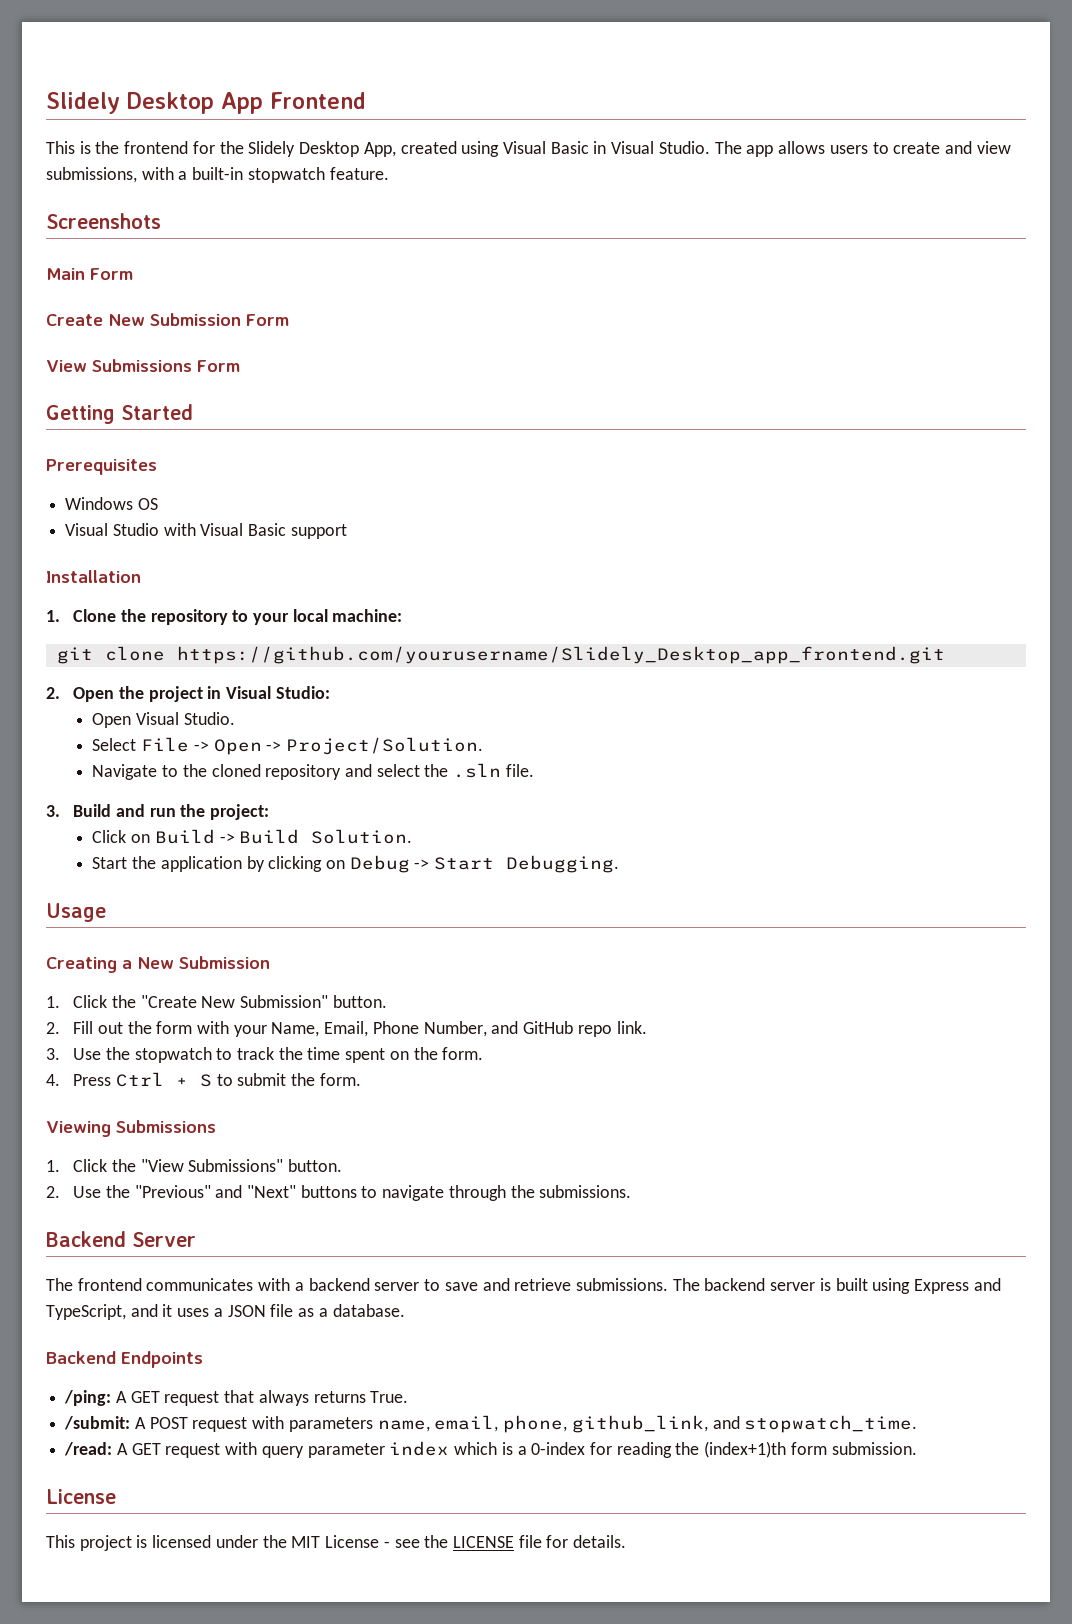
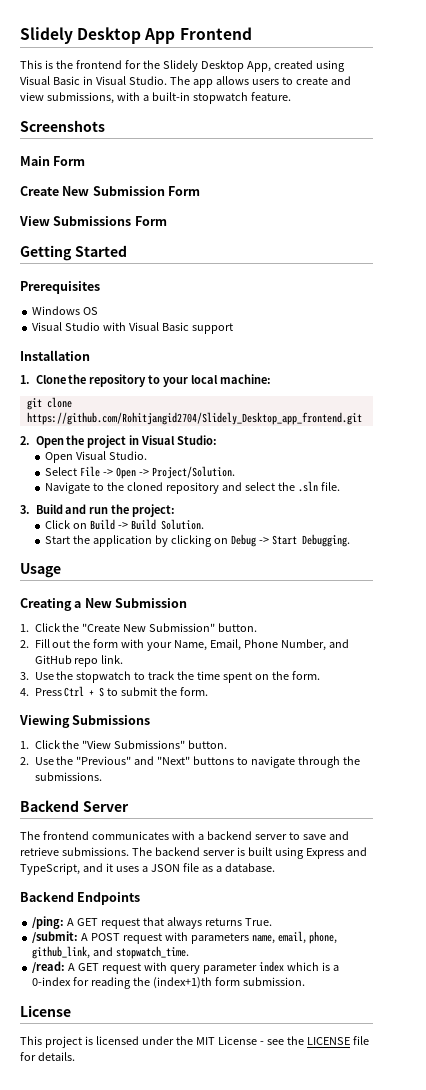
[176,646,945,664] https://github.com/yourusername/Slidely_Desktop_app_frontend.git -> [26,412,362,425] https://github.com/Rohitjangid2704/Slidely_Desktop_app_frontend.git

